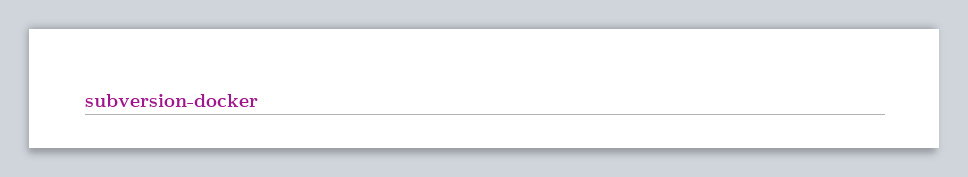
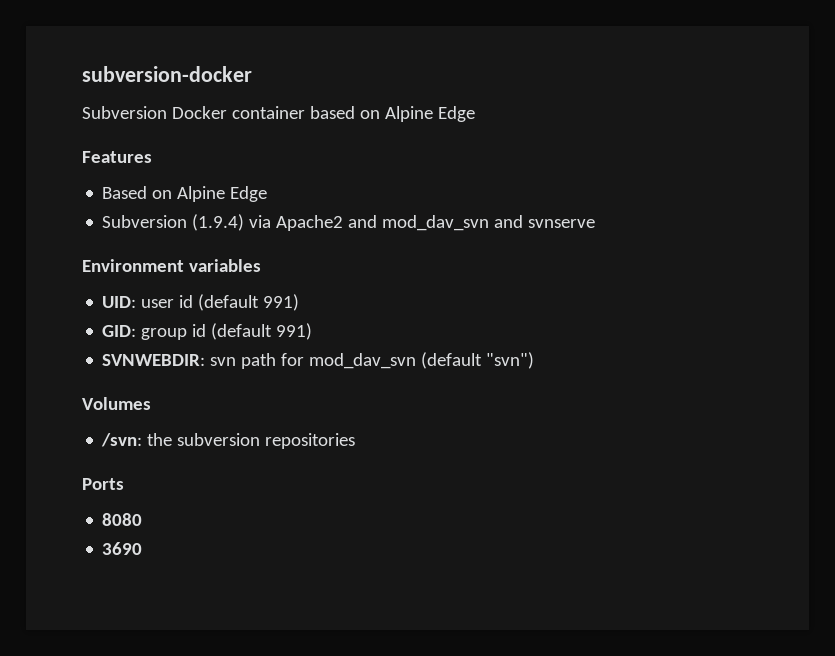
(258, 100) none -> [82,106,475,122] [82,151,152,163] [102,186,268,202] [102,214,596,231] [82,259,261,272] [102,294,300,311] [102,323,313,340] [102,352,535,369] [82,397,151,410] [101,433,356,449] [82,478,124,490] [102,513,143,526] [102,542,143,555] // Subversion Docker container based on Alpine Edge // Features // Based on Alpine Edge // Subversion (1.9.4) via Apache2 and mod_dav_svn and svnserve // Environment variables // UID: user id (default 991) // GID: group id (default 991) // SVNWEBDIR: svn path for mod_dav_svn (default "svn") // Volumes // /svn: the subversion repositories // Ports // 8080 // 3690

